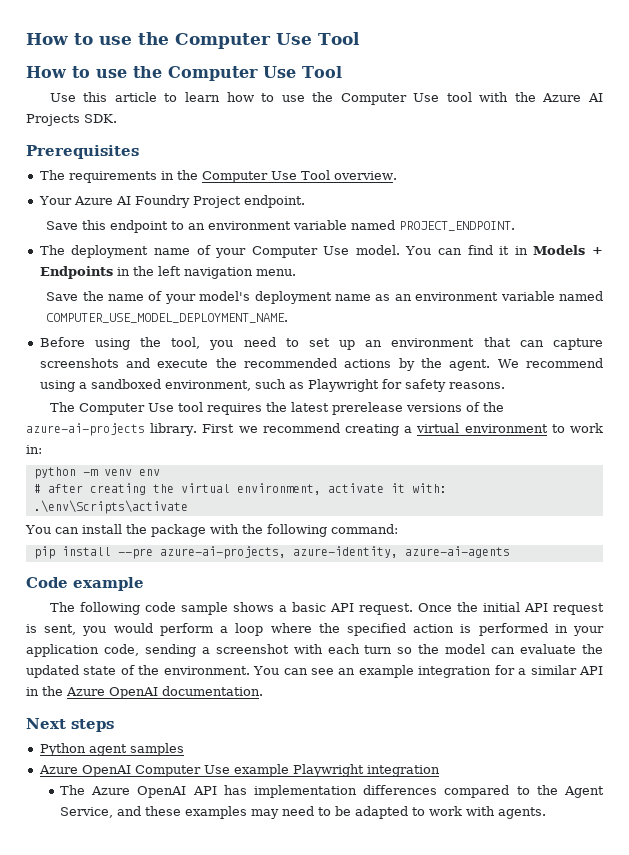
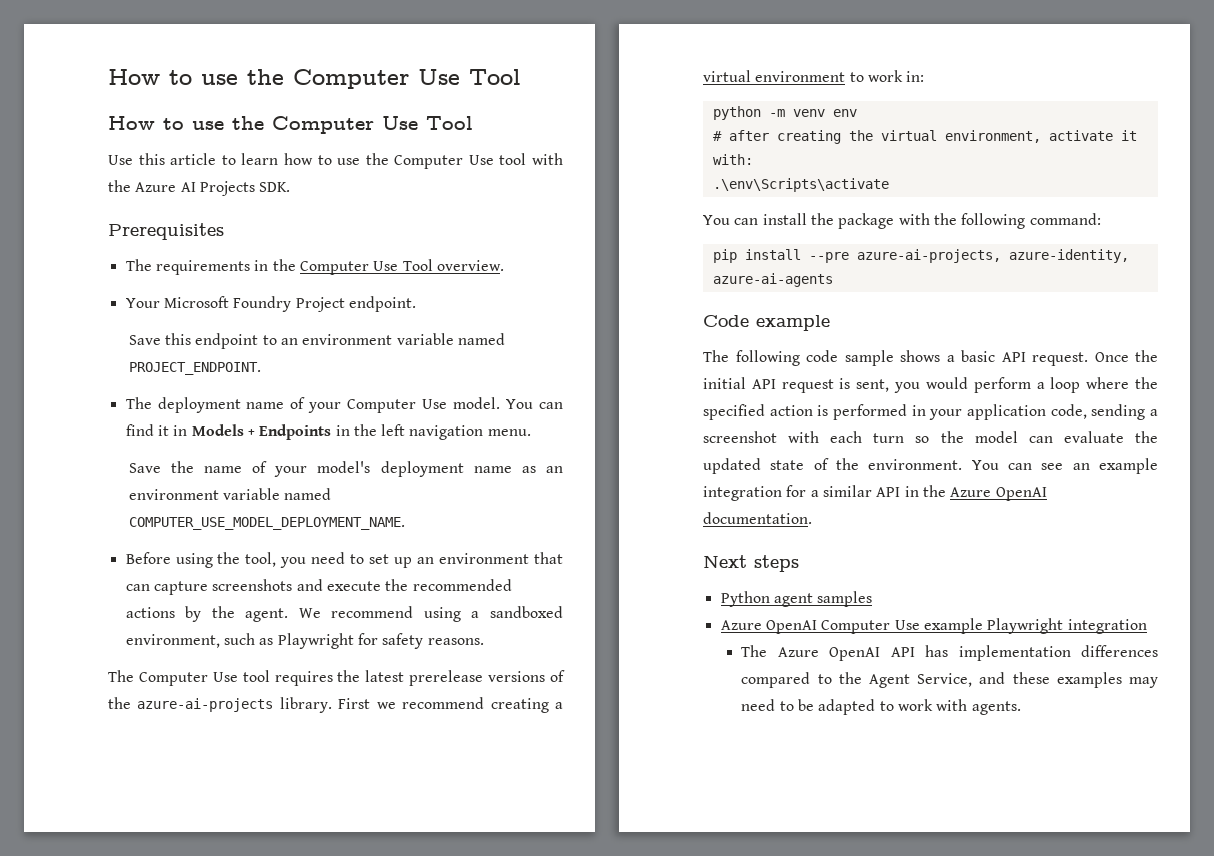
[73,196,131,205] Azure AI -> [163,296,229,308] Microsoft

